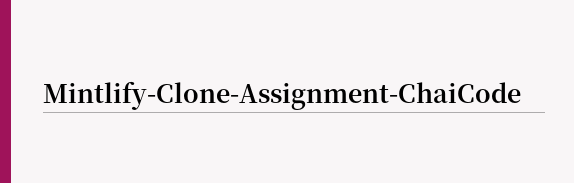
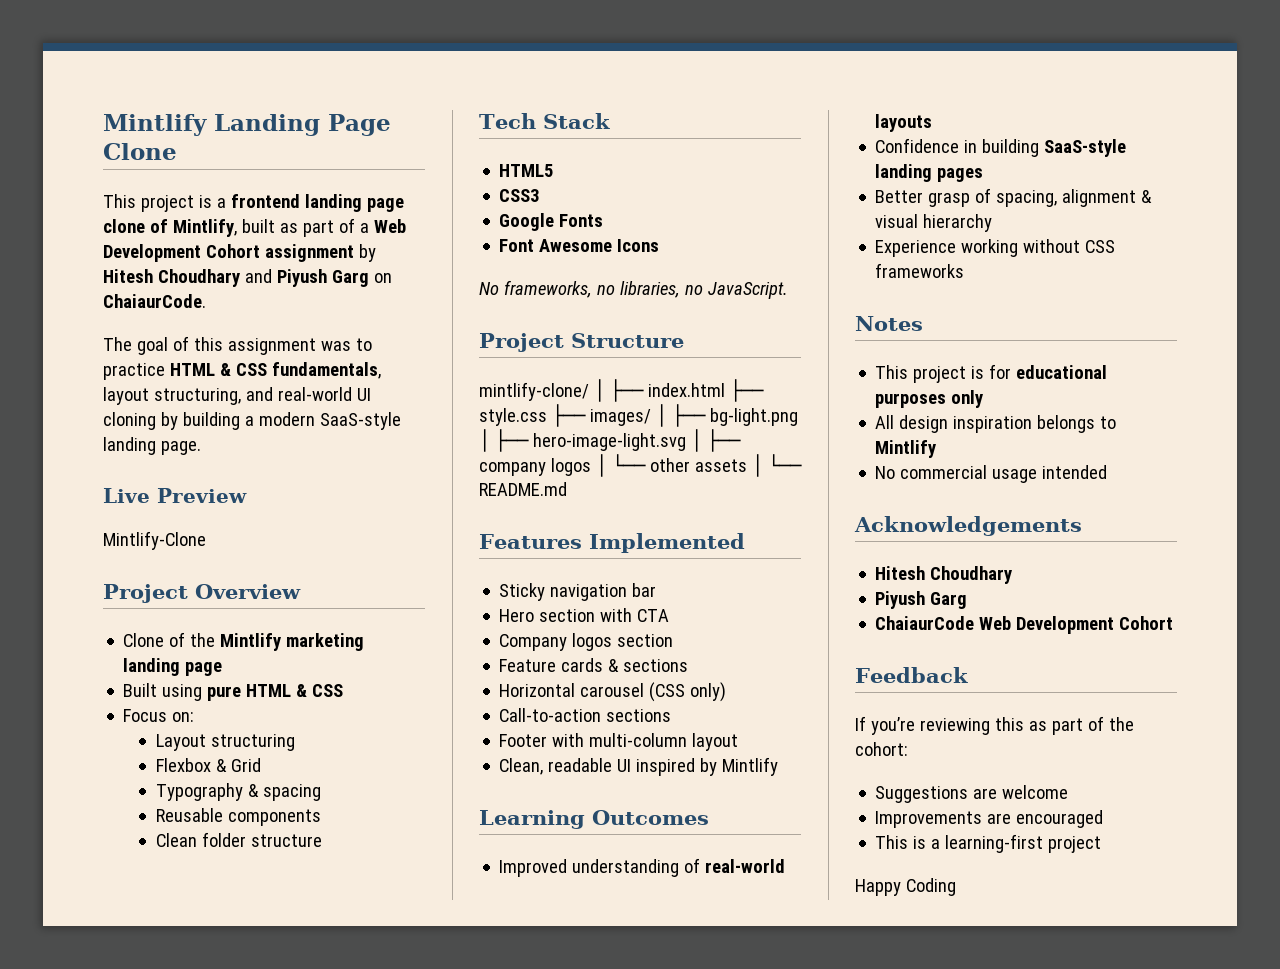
[43,81,521,110] Mintlify-Clone-Assignment-ChaiCode -> [103,114,391,136] [103,143,177,160] [103,194,404,212] [103,218,406,237] [103,244,376,262] [103,269,392,287] [103,294,206,308] [103,336,372,355] [103,362,381,380] [103,387,371,405] [103,412,401,430] [103,437,201,455] [103,488,247,503] [103,531,206,550] [103,584,301,603] [123,632,365,651] [123,658,223,676] [123,683,344,701] [123,709,195,722] [155,734,295,751] [155,758,261,772] [155,783,321,801] [155,808,321,826] [155,832,322,847] [479,113,610,129] [499,164,554,177] [499,189,540,202] [499,213,604,231] [499,239,660,252] [479,280,788,299] [479,333,684,352] [479,379,764,402] [479,404,798,427] [479,429,741,452] [479,454,802,477] [479,482,567,496] [479,533,745,553] [499,583,657,601] [499,608,670,622] [499,633,674,651] [499,658,689,672] [499,682,727,702] [499,708,672,722] [499,733,739,751] [499,757,779,776] [479,810,709,829] [499,858,786,877] [875,114,933,132] [875,138,1127,157] [875,164,984,182] [875,188,1153,207] [875,214,993,232] [875,239,1116,257] [875,263,965,278] [855,316,923,331] [875,364,1108,383] [875,390,984,408] [875,415,1117,433] [875,440,937,458] [875,465,1108,483] [854,516,1082,536] [875,566,1013,584] [875,591,968,609] [875,616,1174,634] [855,667,968,683] [855,716,1134,735] [855,742,908,756] [875,785,1069,803] [875,810,1104,828] [875,834,1102,853] [855,878,956,896] Mintlify Landing Page Clone // This project is a frontend landing page clone of Mintlify, built as part of a Web Development Cohort assignment by Hitesh Choudhary and Piyush Garg on ChaiaurCode. // The goal of this assignment was to practice HTML & CSS fundamentals, layout structuring, and real-world UI cloning by building a modern SaaS-style landing page. // Live Preview // Mintlify-Clone // Project Overview // Clone of the Mintlify marketing landing page // Built using pure HTML & CSS // Focus on: // Layout structuring // Flexbox & Grid // Typography & spacing // Reusable components // Clean folder structure // Tech Stack // HTML5 // CSS3 // Google Fonts // Font Awesome Icons // No frameworks, no libraries, no JavaScript. // Project Structure // mintlify-clone/ │ ├── index.html ├── style.css ├── images/ │ ├── bg-light.png │ ├── hero-image-light.svg │ ├── company logos │ └── other assets │ └── README.md // Features Implemented // Sticky navigation bar // Hero section with CTA // Company logos section // Feature cards & sections // Horizontal carousel (CSS only) // Call-to-action sections // Footer with multi-column layout // Clean, readable UI inspired by Mintlify // Learning Outcomes // Improved understanding of real-world layouts // Confidence in building SaaS-style landing pages // Better grasp of spacing, alignment & visual hierarchy // Experience working without CSS frameworks // Notes // This project is for educational purposes only // All design inspiration belongs to Mintlify // No commercial usage intended // Acknowledgements // Hitesh Choudhary // Piyush Garg // ChaiaurCode Web Development Cohort // Feedback // If you’re reviewing this as part of the cohort: // Suggestions are welcome // Improvements are encouraged // This is a learning-first project // Happy Coding

